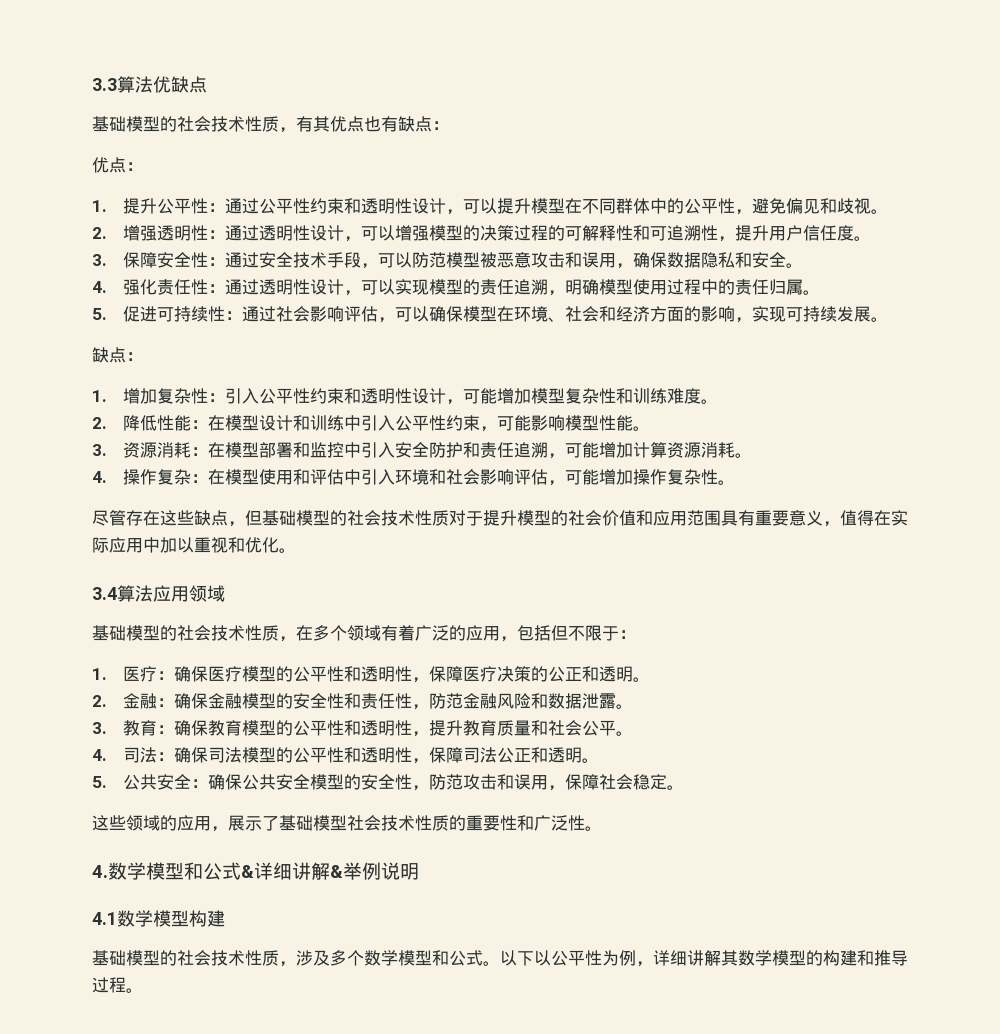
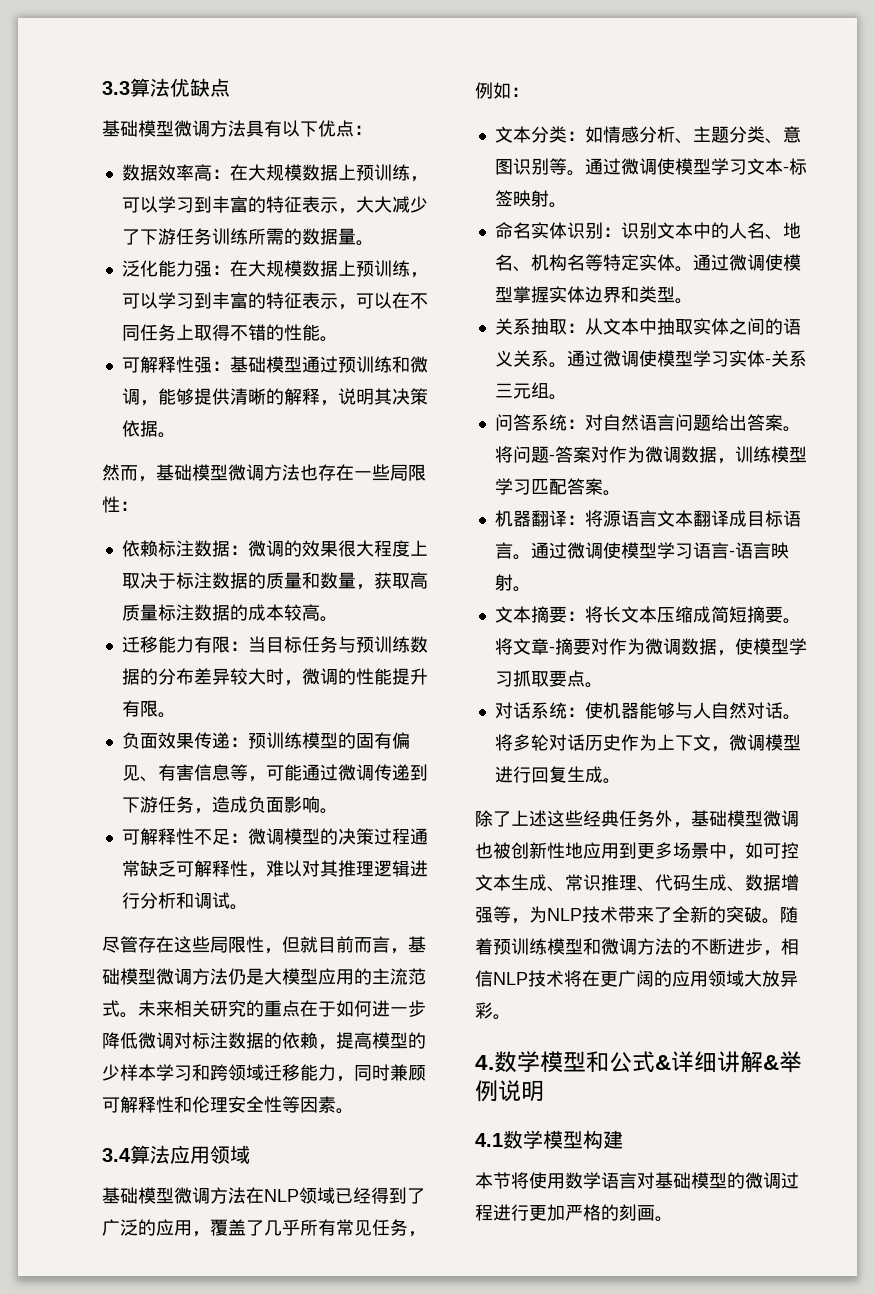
[160,116,449,133] [92,157,143,173] [92,198,888,215] [92,225,871,242] [92,252,803,269] [92,279,820,296] [92,306,888,323] [92,347,143,363] [92,388,718,405] [92,415,650,432] [92,442,752,459] [92,469,735,486] [92,510,908,527] [92,537,279,553] 的社会技术性质，有其优点也有缺点： // 优点： // 1.提升公平性：通过公平性约束和透明性设计，可以提升模型在不同群体中的公平性，避免偏见和歧视。 // 2.增强透明性：通过透明性设计，可以增强模型的决策过程的可解释性和可追溯性，提升用户信任度。 // 3.保障安全性：通过安全技术手段，可以防范模型被恶意攻击和误用，确保数据隐私和安全。 // 4.强化责任性：通过透明性设计，可以实现模型的责任追溯，明确模型使用过程中的责任归属。 // 5.促进可持续性：通过社会影响评估，可以确保模型在环境、社会和经济方面的影响，实现可持续发展。 // 缺点： // 1.增加复杂性：引入公平性约束和透明性设计，可能增加模型复杂性和训练难度。 // 2.降低性能：在模型设计和训练中引入公平性约束，可能影响模型性能。 // 3.资源消耗：在模型部署和监控中引入安全防护和责任追溯，可能增加计算资源消耗。 // 4.操作复杂：在模型使用和评估中引入环境和社会影响评估，可能增加操作复杂性。 // 尽管存在这些缺点，但基础模型的社会技术性质对于提升模型的社会价值和应用范围具有重要意义，值得在实际应用中加以重视和优化 -> [174,120,372,137] [121,164,428,182] [121,196,428,214] [121,228,374,246] [121,260,428,278] [121,292,428,310] [121,324,338,342] [121,356,428,373] [121,388,428,406] [121,420,176,438] [102,464,426,482] [102,496,138,513] [121,540,428,557] [121,572,428,590] [121,604,338,622] [121,636,428,653] [121,668,428,686] [121,700,176,718] [121,732,410,749] [121,764,428,782] [121,796,338,814] [121,828,428,845] [121,860,428,878] [121,892,248,910] [102,936,426,954] [102,968,426,985] [102,1000,426,1018] [102,1032,426,1050] [102,1064,426,1082] [102,1096,336,1113] 微调方法具有以下优点： // 数据效率高：在大规模数据上预训练，可以学习到丰富的特征表示，大大减少了下游任务训练所需的数据量。 // 泛化能力强：在大规模数据上预训练，可以学习到丰富的特征表示，可以在不同任务上取得不错的性能。 // 可解释性强：基础模型通过预训练和微调，能够提供清晰的解释，说明其决策依据。 // 然而，基础模型微调方法也存在一些局限性： // 依赖标注数据：微调的效果很大程度上取决于标注数据的质量和数量，获取高质量标注数据的成本较高。 // 迁移能力有限：当目标任务与预训练数据的分布差异较大时，微调的性能提升有限。 // 负面效果传递：预训练模型的固有偏见、有害信息等，可能通过微调传递到下游任务，造成负面影响。 // 可解释性不足：微调模型的决策过程通常缺乏可解释性，难以对其推理逻辑进行分析和调试。 // 尽管存在这些局限性，但就目前而言，基础模型微调方法仍是大模型应用的主流范式。未来相关研究的重点在于如何进一步降低微调对标注数据的依赖，提高模型的少样本学习和跨领域迁移能力，同时兼顾可解释性和伦理安全性等因素
[160,625,636,642] [92,666,650,683] [92,693,633,710] [92,720,633,737] [92,747,599,764] [92,774,684,791] [92,815,585,832] 的社会技术性质，在多个领域有着广泛的应用，包括但不限于： // 1.医疗：确保医疗模型的公平性和透明性，保障医疗决策的公正和透明。 // 2.金融：确保金融模型的安全性和责任性，防范金融风险和数据泄露。 // 3.教育：确保教育模型的公平性和透明性，提升教育质量和社会公平。 // 4.司法：确保司法模型的公平性和透明性，保障司法公正和透明。 // 5.公共安全：确保公共安全模型的安全性，防范攻击和误用，保障社会稳定。 // 这些领域的应用，展示了基础模型社会技术性质的重要性和广泛性 -> [174,1187,425,1204] [102,1219,426,1237] [475,82,529,99] [494,126,801,144] [494,158,807,176] [494,190,567,208] [494,222,801,240] [494,254,801,272] [494,286,693,304] [494,318,801,335] [494,350,807,368] [494,382,567,400] [494,414,801,432] [494,446,807,464] [494,478,621,496] [494,510,801,527] [494,542,789,560] [494,574,531,592] [494,606,801,624] [494,638,807,656] [494,670,603,688] [494,702,801,720] [494,734,801,752] [494,766,621,784] [475,810,799,828] [475,842,799,860] [475,874,799,892] [475,906,798,924] [475,938,799,956] [475,970,798,987] [475,1002,493,1019] 微调方法在NLP领域已经得到了广泛的应用，覆盖了几乎所有常见任务，例如： // 文本分类：如情感分析、主题分类、意图识别等。通过微调使模型学习文本-标签映射。 // 命名实体识别：识别文本中的人名、地名、机构名等特定实体。通过微调使模型掌握实体边界和类型。 // 关系抽取：从文本中抽取实体之间的语义关系。通过微调使模型学习实体-关系三元组。 // 问答系统：对自然语言问题给出答案。将问题-答案对作为微调数据，训练模型学习匹配答案。 // 机器翻译：将源语言文本翻译成目标语言。通过微调使模型学习语言-语言映射。 // 文本摘要：将长文本压缩成简短摘要。将文章-摘要对作为微调数据，使模型学习抓取要点。 // 对话系统：使机器能够与人自然对话。将多轮对话历史作为上下文，微调模型进行回复生成。 // 除了上述这些经典任务外，基础模型微调也被创新性地应用到更多场景中，如可控文本生成、常识推理、代码生成、数据增强等，为NLP技术带来了全新的突破。随着预训练模型和微调方法的不断进步，相信NLP技术将在更广阔的应用领域大放异彩
[92,950,908,967] [92,977,126,993] 基础模型的社会技术性质，涉及多个数学模型和公式。以下以公平性为例，详细讲解其数学模型的构建和推导过程 -> [475,1172,799,1189] [475,1204,655,1221] 本节将使用数学语言对基础模型的微调过程进行更加严格的刻画

